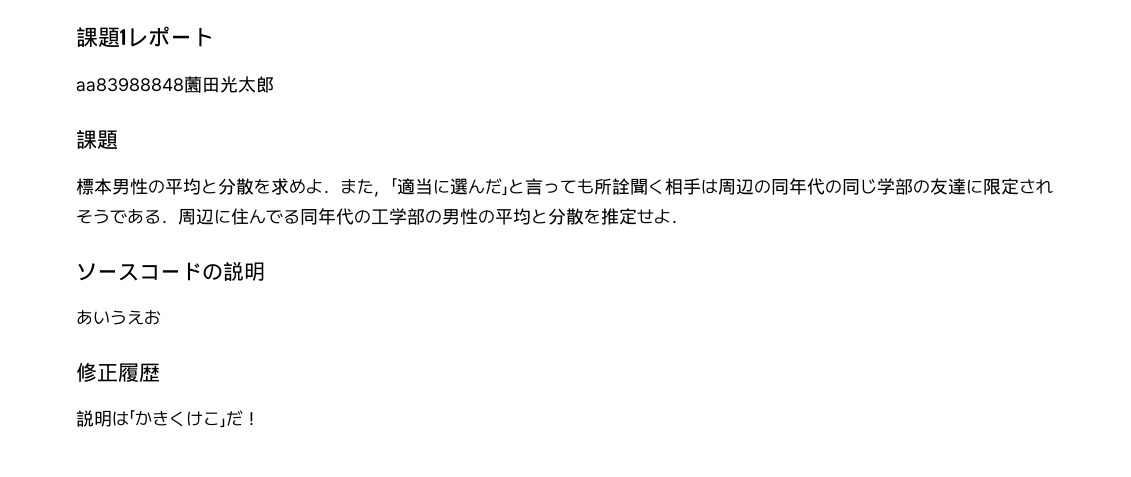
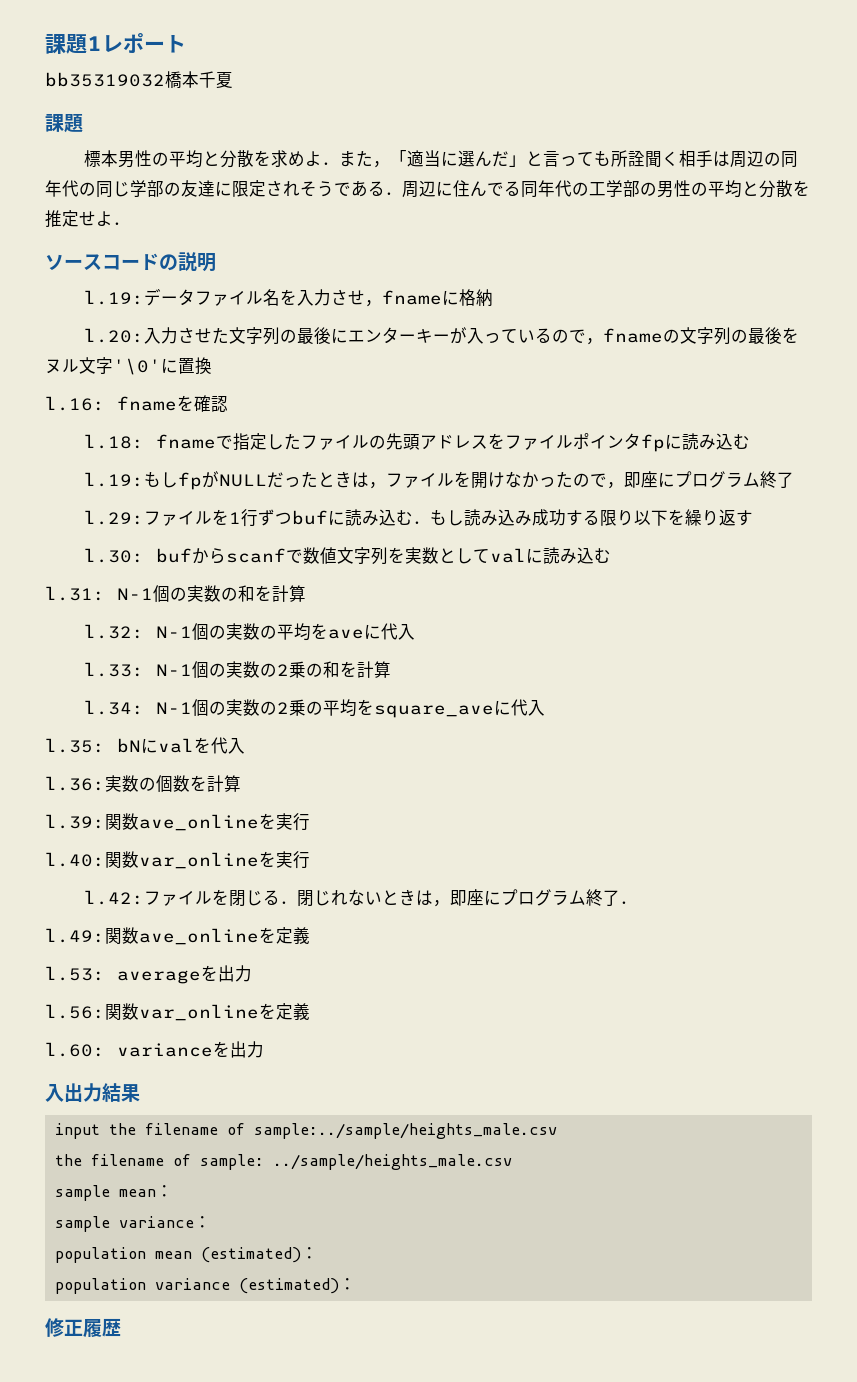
[76,76,274,93] aa83988848薗田光太郎 -> [45,71,233,89] bb35319032橋本千夏
[76,310,161,325] [76,362,160,382] [76,410,260,428] あいうえお // 修正履歴 // 説明は「かきくけこ」だ！ -> [83,288,493,307] [83,327,799,345] [45,357,212,375] [45,395,228,412] [83,433,750,452] [83,471,794,490] [83,509,753,527] [83,547,611,565] [45,585,306,602] [83,623,415,641] [83,661,391,678] [83,699,545,718] [45,737,245,754] [45,775,241,792] [45,813,310,831] [45,851,310,869] [83,889,637,907] [45,927,310,945] [45,965,252,984] [45,1003,310,1021] [45,1041,264,1058] [45,1083,140,1102] [54,1123,557,1139] [54,1154,512,1170] [54,1185,173,1201] [54,1216,211,1232] [54,1247,318,1263] [54,1278,356,1294] [45,1318,121,1338] l.19:データファイル名を入力させ，fnameに格納 // l.20:入力させた文字列の最後にエンターキーが入っているので，fnameの文字列の最後をヌル文字'\0'に置換 // l.16: fnameを確認 // l.18: fnameで指定したファイルの先頭アドレスをファイルポインタfpに読み込む // l.19:もしfpがNULLだったときは，ファイルを開けなかったので，即座にプログラム終了 // l.29:ファイルを1行ずつbufに読み込む．もし読み込み成功する限り以下を繰り返す // l.30: bufからscanfで数値文字列を実数としてvalに読み込む // l.31: N-1個の実数の和を計算 // l.32: N-1個の実数の平均をaveに代入 // l.33: N-1個の実数の2乗の和を計算 // l.34: N-1個の実数の2乗の平均をsquare_aveに代入 // l.35: bNにvalを代入 // l.36:実数の個数を計算 // l.39:関数ave_onlineを実行 // l.40:関数var_onlineを実行 // l.42:ファイルを閉じる．閉じれないときは，即座にプログラム終了． // l.49:関数ave_onlineを定義 // l.53: averageを出力 // l.56:関数var_onlineを定義 // l.60: varianceを出力 // 入出力結果 // input the filename of sample:../sample/heights_male.csv // the filename of sample: ../sample/heights_male.csv // sample mean： // sample variance： // population mean (estimated)： // population variance (estimated)： // 修正履歴

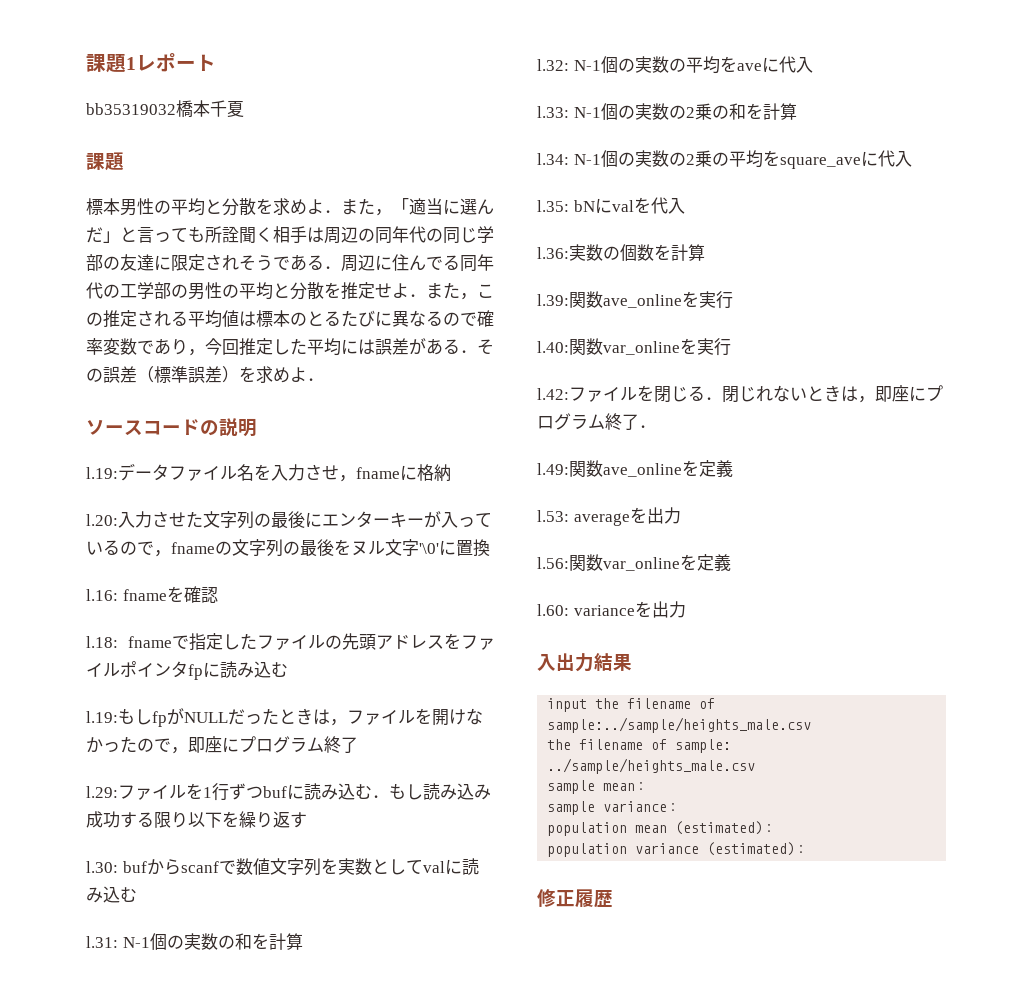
(130, 223) none -> [426,282,494,300] [86,310,494,328] [86,338,494,356] [86,366,324,383] また，この推定される平均値は標本のとるたびに異なるので確率変数であり，今回推定した平均には誤差がある．その誤差（標準誤差）を求めよ．

